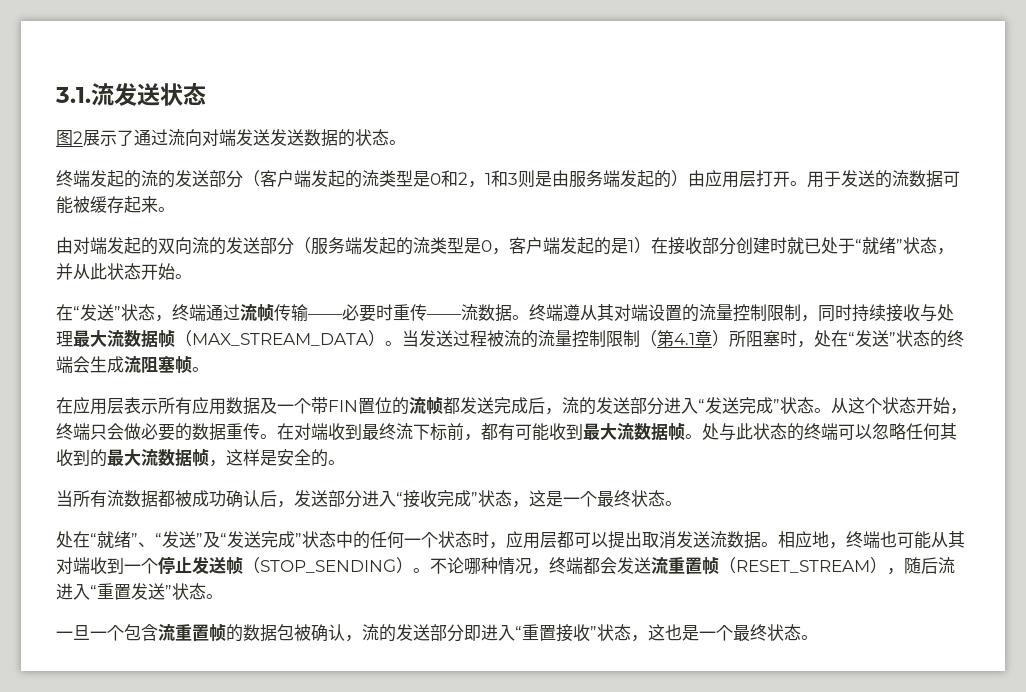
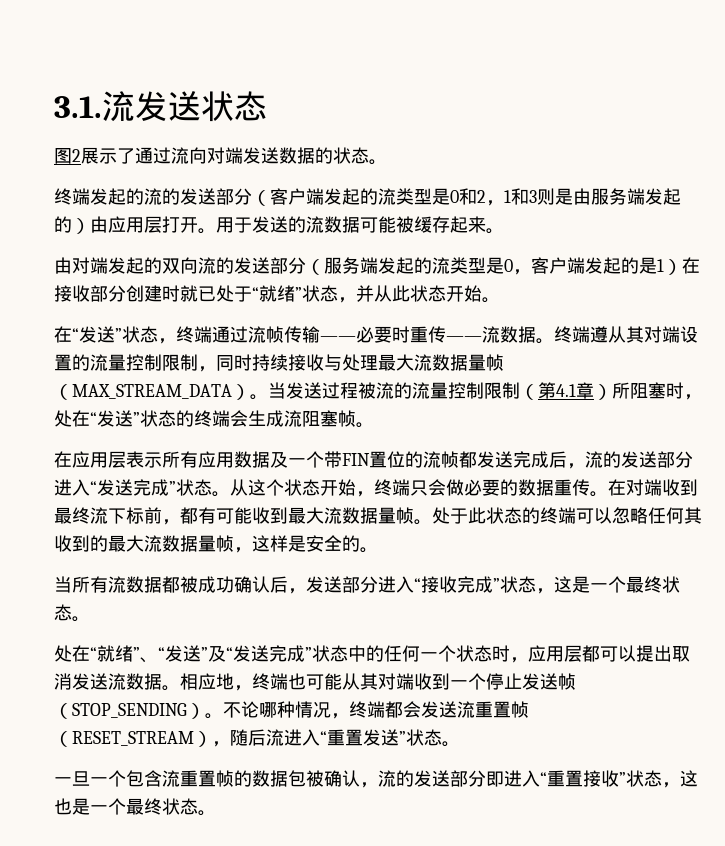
[270,129,304,146] 发送 -> (279, 155) none
(158, 339) none -> [468,354,486,371] 量
[668,423,736,441] 帧。处与 -> [378,507,468,525] 量帧。处于
(192, 458) none -> [198,535,216,552] 量

